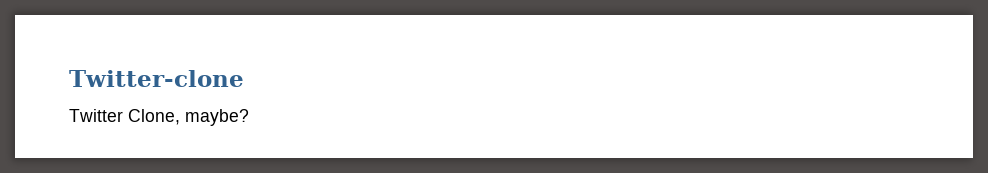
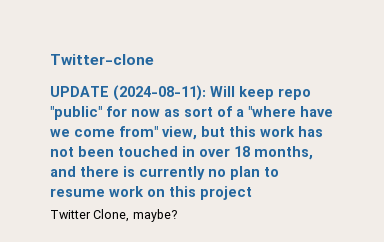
(244, 78) none -> [50,85,311,101] [50,106,333,120] [50,126,323,140] [50,146,313,160] [50,166,279,180] [50,186,252,200] // UPDATE (2024-08-11): Will keep repo "public" for now as sort of a "where have we come from" view, but this work has not been touched in over 18 months, and there is currently no plan to resume work on this project

